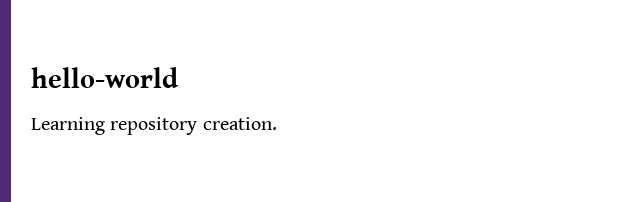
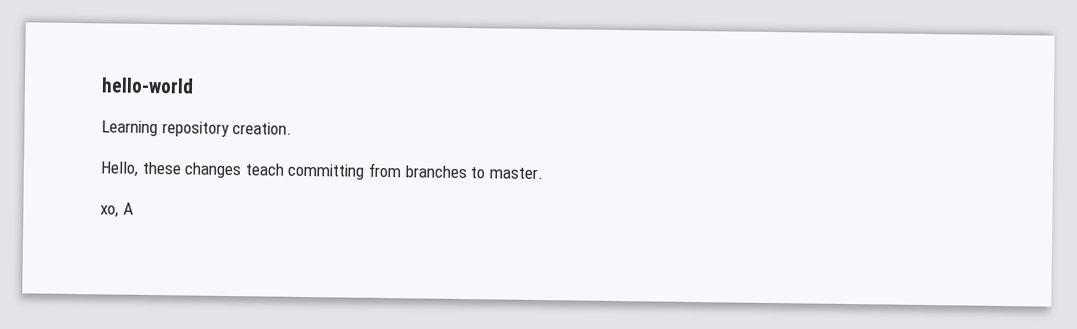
(277, 123) none -> [100,161,543,180] [100,202,134,218] // Hello, these changes teach committing from branches to master. // xo, A

